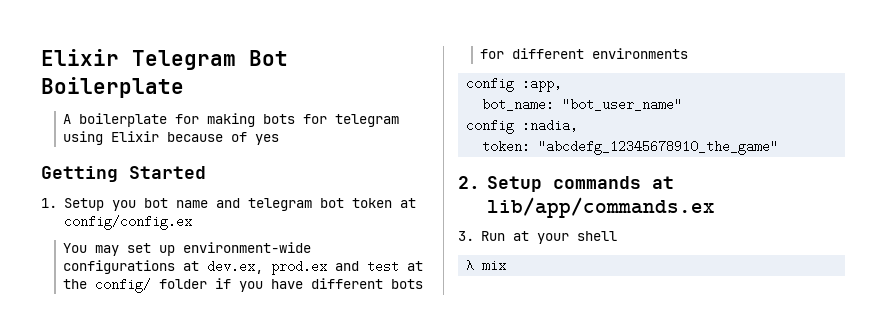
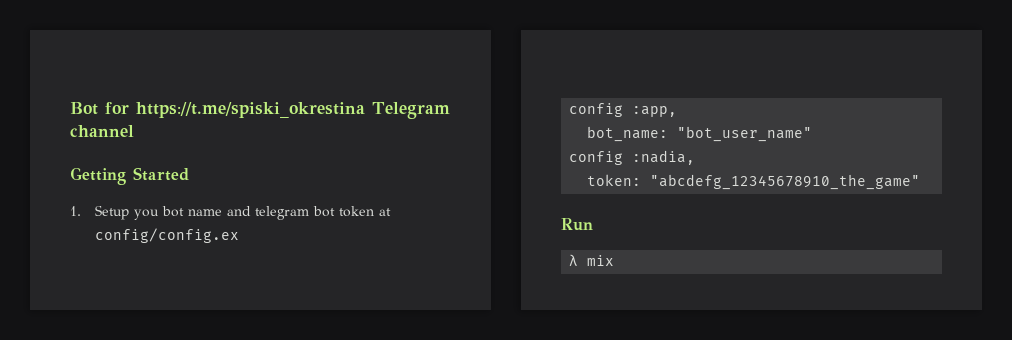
[41,49,288,70] [41,77,184,98] [62,113,399,127] [62,131,279,145] Elixir Telegram Bot Boilerplate // A boilerplate for making bots for telegram using Elixir because of yes -> [70,102,450,119] [70,125,134,137] Bot for https://t.me/spiski_okrestina Telegram channel
[62,242,311,256] [62,260,423,275] [62,278,423,293] [479,48,688,59] // You may set up environment-wide configurations at dev.ex, prod.ex and test at the config/ folder if you have different bots for different environments -> (239, 235) none
[458,176,674,192] [486,197,715,218] [458,231,617,244] 2. Setup commands at lib/app/commands.ex // 3. Run at your shell -> [561,218,593,231] Run

